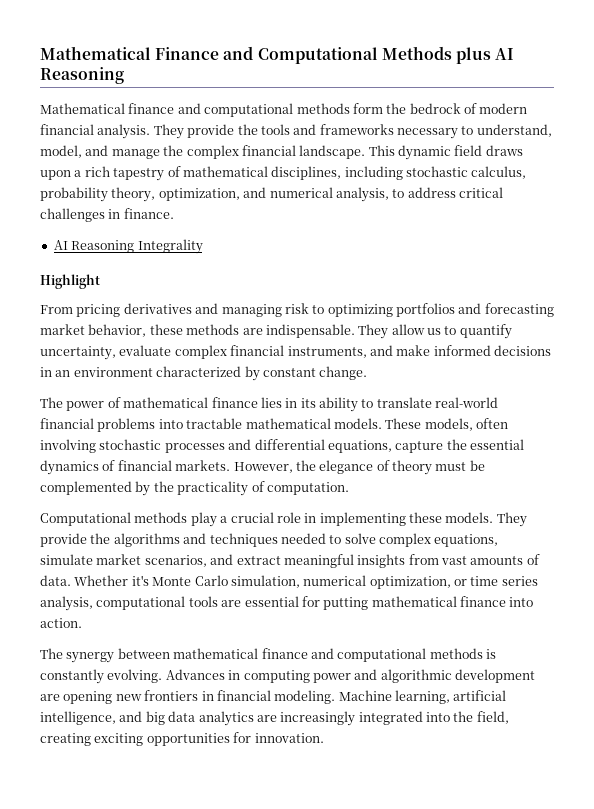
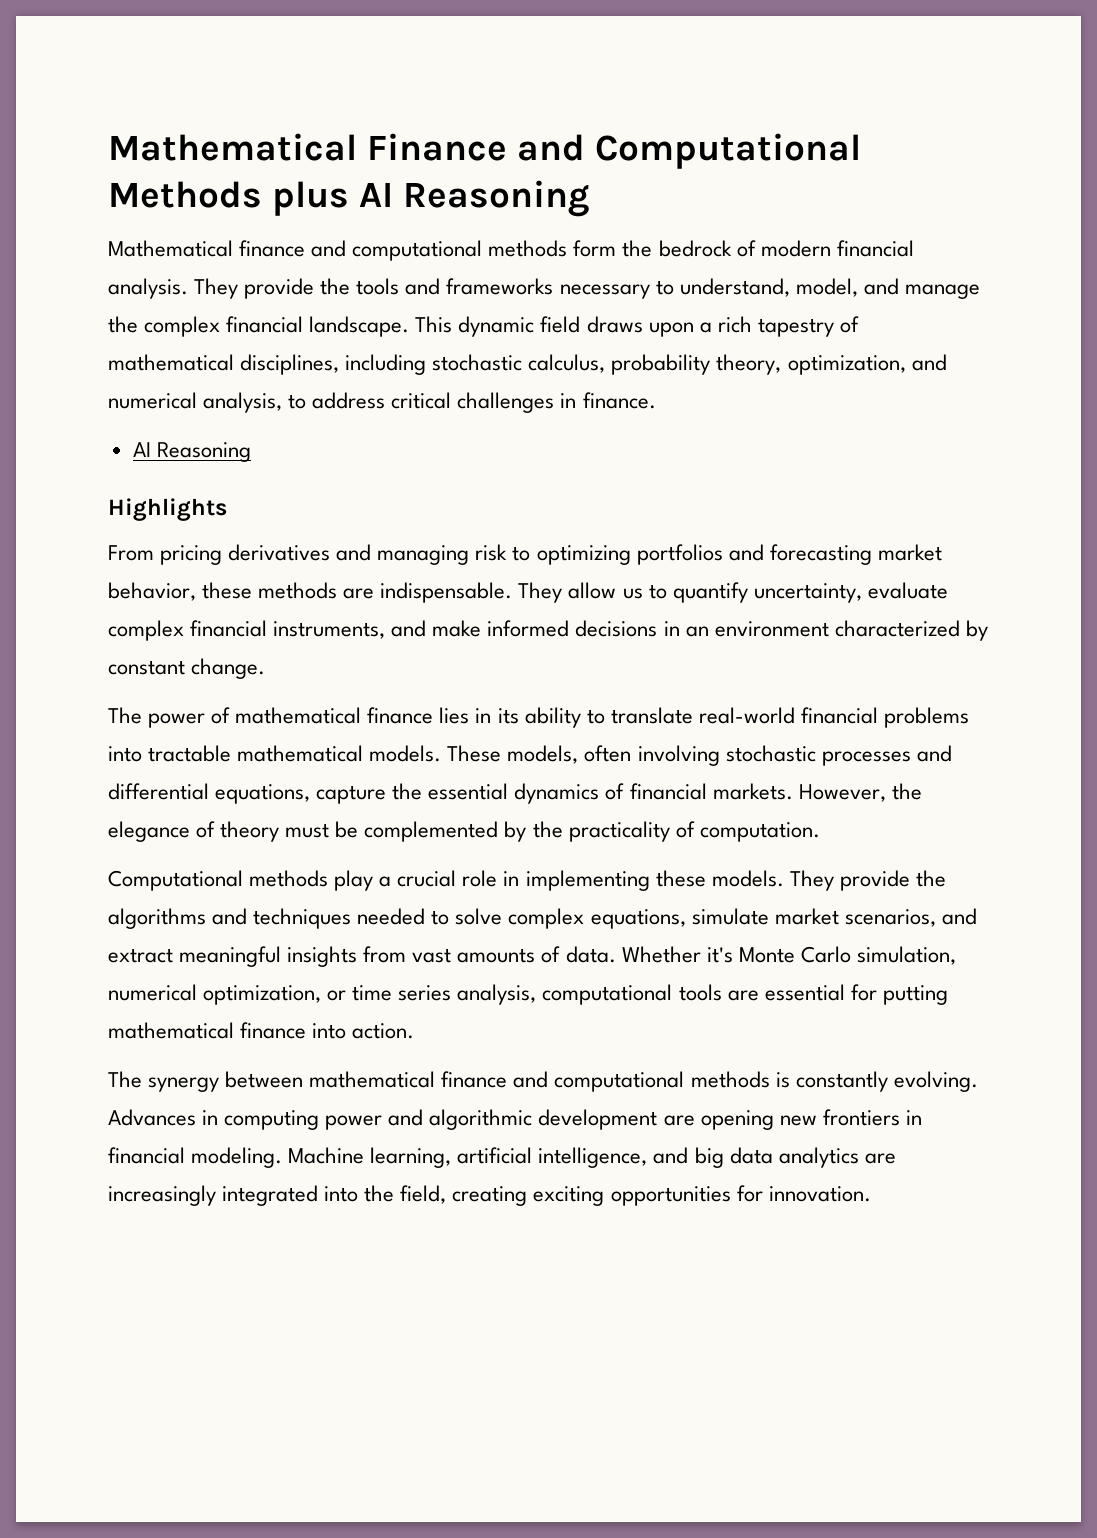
[137,239,203,254] [40,274,100,289] Integrality // Highlight -> [108,498,227,521] // Highlights

